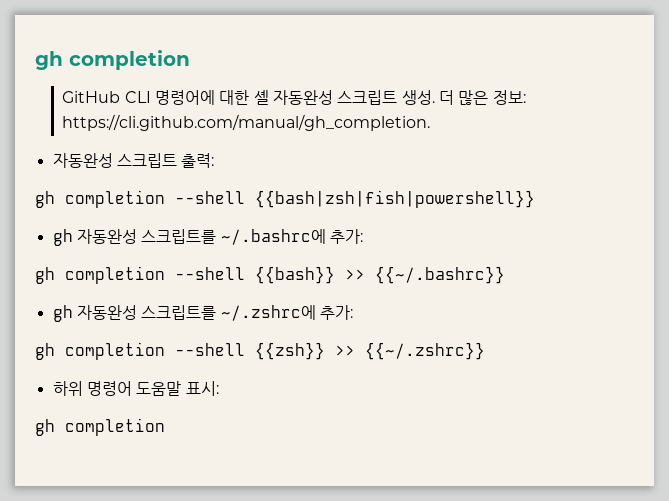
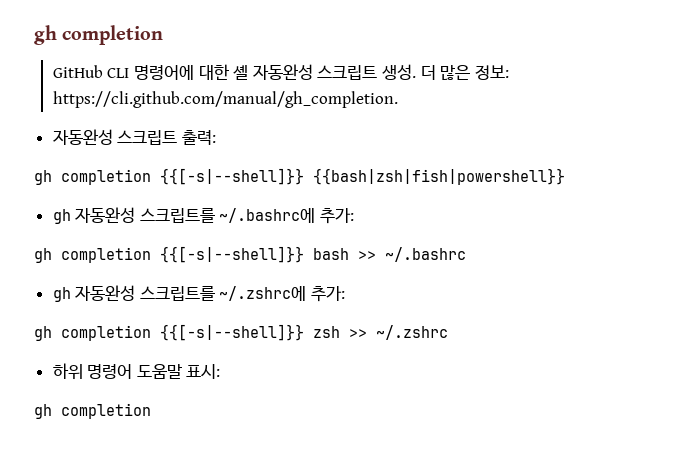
[175,191,245,204] --shell -> [160,168,304,185] {{[-s|--shell]}}
[175,266,505,284] --shell {{bash}} >> {{~/.bashrc}} -> [160,246,466,263] {{[-s|--shell]}} bash >> ~/.bashrc
[175,342,485,360] --shell {{zsh}} >> {{~/.zshrc}} -> [160,324,448,341] {{[-s|--shell]}} zsh >> ~/.zshrc

